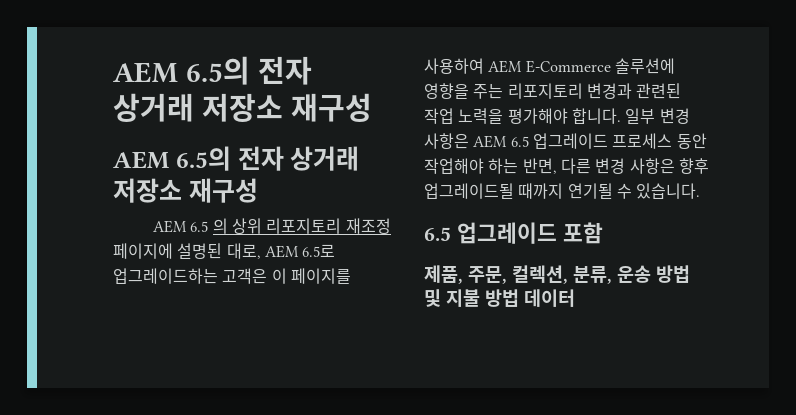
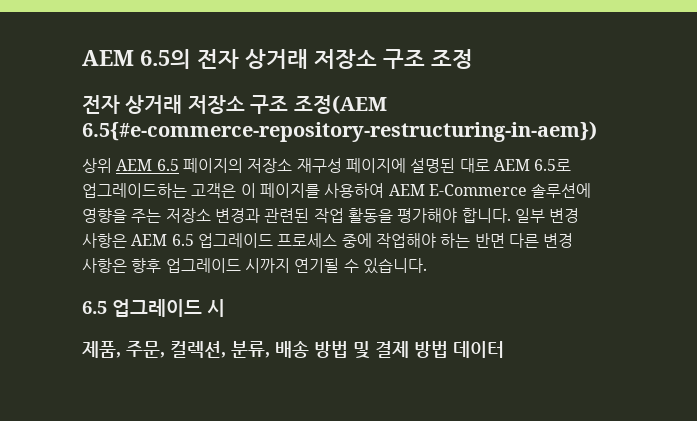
[113,56,312,85] [113,93,372,122] [113,146,360,171] [113,178,258,203] [152,218,391,234] AEM 6.5의 전자 상거래 저장소 재구성 // AEM 6.5의 전자 상거래 저장소 재구성 // AEM 6.5 의 상위 리포지토리 재조정 -> [82,49,473,69] [82,95,387,114] [82,121,597,142] [82,158,342,173] AEM 6.5의 전자 상거래 저장소 구조 조정 // 전자 상거래 저장소 구조 조정(AEM 6.5{#e-commerce-repository-restructuring-in-aem}) // 상위 AEM 6.5 페이지의 저장소 재구성
[226,243,261,259] 대로, -> [459,158,490,173] 대로
[507,83,583,99] 리포지토리 -> [165,208,211,223] 저장소
[458,108,504,124] 노력을 -> [347,208,393,223] 활동을
[676,133,707,149] 동안 -> [341,233,372,248] 중에
[522,158,557,174] 반면, -> [474,233,505,248] 반면
[424,183,564,199] 업그레이드될 때까지 -> [165,258,290,273] 업그레이드 시까지
[562,222,603,244] 포함 -> [207,299,225,317] 시
[617,265,651,283] 운송 -> [275,341,309,358] 배송
[446,289,480,307] 지불 -> [375,341,409,358] 결제

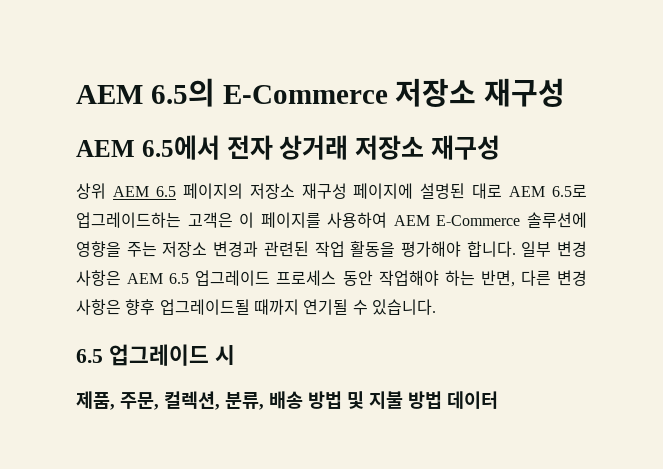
[197,49,473,69] [82,95,387,114] [82,121,597,142] 전자 상거래 저장소 구조 조정 // 전자 상거래 저장소 구조 조정(AEM 6.5{#e-commerce-repository-restructuring-in-aem}) -> [222,78,566,107] [76,135,500,160] E-Commerce 저장소 재구성 // AEM 6.5에서 전자 상거래 저장소 재구성
[341,233,372,248] 중에 -> [342,270,373,286] 동안
[474,233,505,248] 반면 -> [480,270,515,287] 반면,
[165,258,290,273] 업그레이드 시까지 -> [159,299,299,315] 업그레이드될 때까지
[375,341,409,358] 결제 -> [369,391,403,409] 지불

